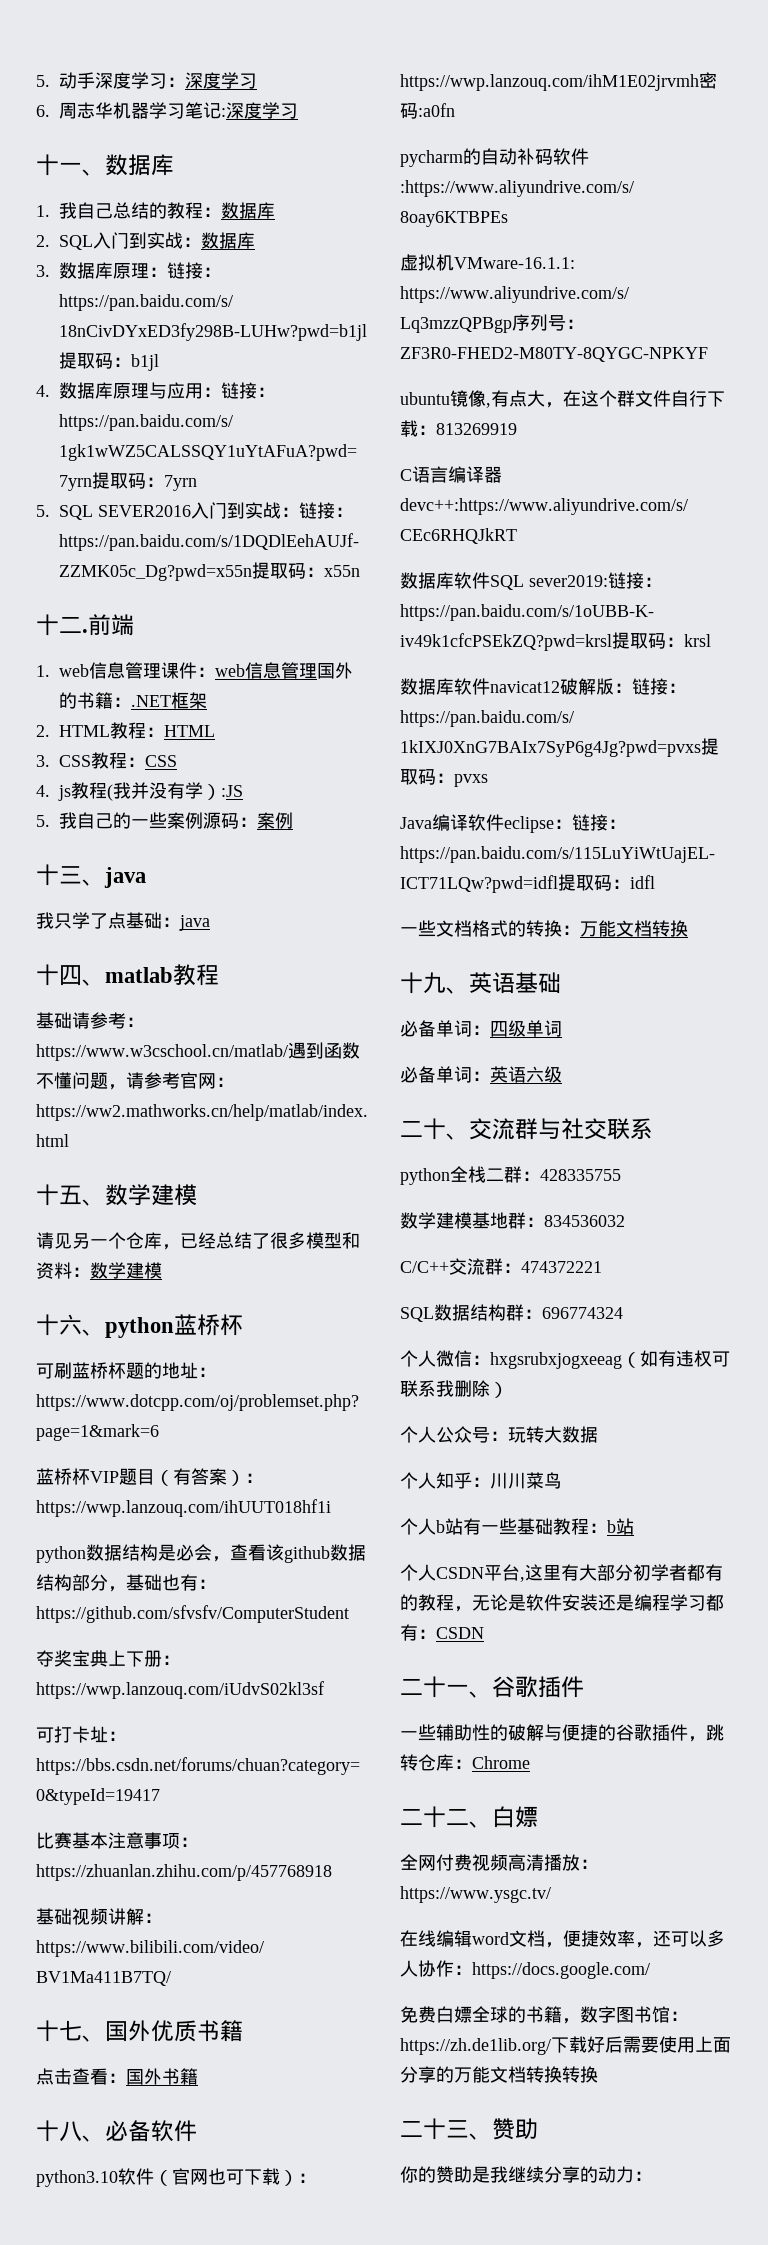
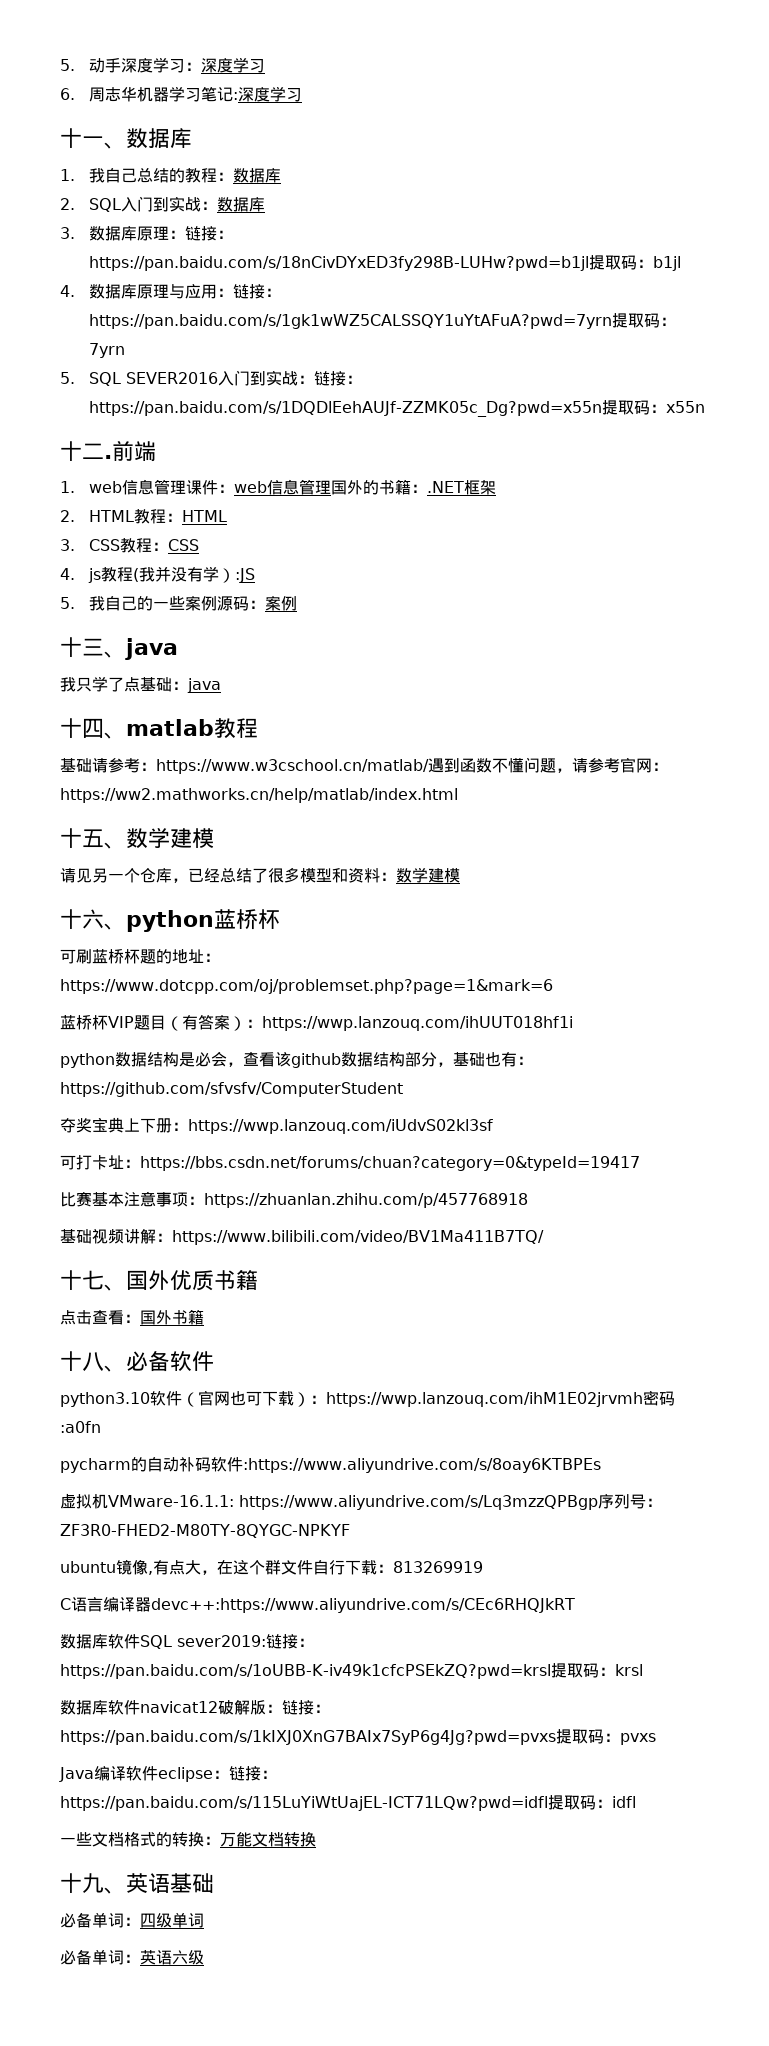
[400,1118,653,1140] [400,1166,621,1185] [400,1212,625,1229] [400,1258,602,1275] [400,1304,623,1322] [400,1350,730,1369] [400,1380,508,1398] [400,1426,598,1443] [400,1472,562,1489] [400,1518,634,1535] [400,1564,723,1582] [400,1594,724,1612] [400,1624,484,1641] [400,1676,584,1698] [400,1724,724,1742] [400,1754,530,1771] [400,1806,538,1828] [400,1854,598,1871] [400,1886,551,1903] [400,1930,725,1948] [400,1960,650,1979] [400,2006,688,2024] [400,2036,731,2055] [400,2066,598,2083] [400,2118,538,2140] [400,2166,652,2183] // 二十、交流群与社交联系 // python全栈二群：428335755 // 数学建模基地群：834536032 // C/C++交流群：474372221 // SQL数据结构群：696774324 // 个人微信：hxgsrubxjogxeeag（如有违权可联系我删除） // 个人公众号：玩转大数据 // 个人知乎：川川菜鸟 // 个人b站有一些基础教程：b站 // 个人CSDN平台,这里有大部分初学者都有的教程，无论是软件安装还是编程学习都有：CSDN // 二十一、谷歌插件 // 一些辅助性的破解与便捷的谷歌插件，跳转仓库：Chrome // 二十二、白嫖 // 全网付费视频高清播放：https://www.ysgc.tv/ // 在线编辑word文档，便捷效率，还可以多人协作：https://docs.google.com/ // 免费白嫖全球的书籍，数字图书馆：https://zh.de1lib.org/下载好后需要使用上面分享的万能文档转换转换 // 二十三、赞助 // 你的赞助是我继续分享的动力： -> (204, 1957) none

